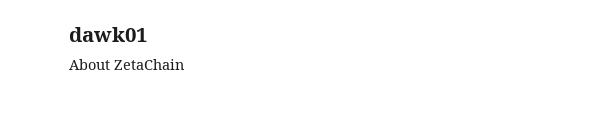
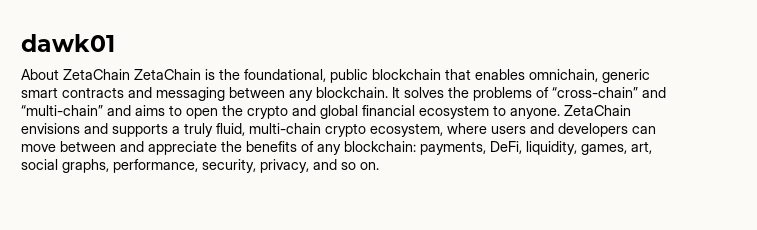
(184, 64) none -> [134,69,650,83] [21,87,666,101] [21,105,631,119] [21,123,656,137] [21,141,652,155] [21,159,379,173] ZetaChain is the foundational, public blockchain that enables omnichain, generic smart contracts and messaging between any blockchain. It solves the problems of “cross-chain” and “multi-chain” and aims to open the crypto and global financial ecosystem to anyone. ZetaChain envisions and supports a truly fluid, multi-chain crypto ecosystem, where users and developers can move between and appreciate the benefits of any blockchain: payments, DeFi, liquidity, games, art, social graphs, performance, security, privacy, and so on.

